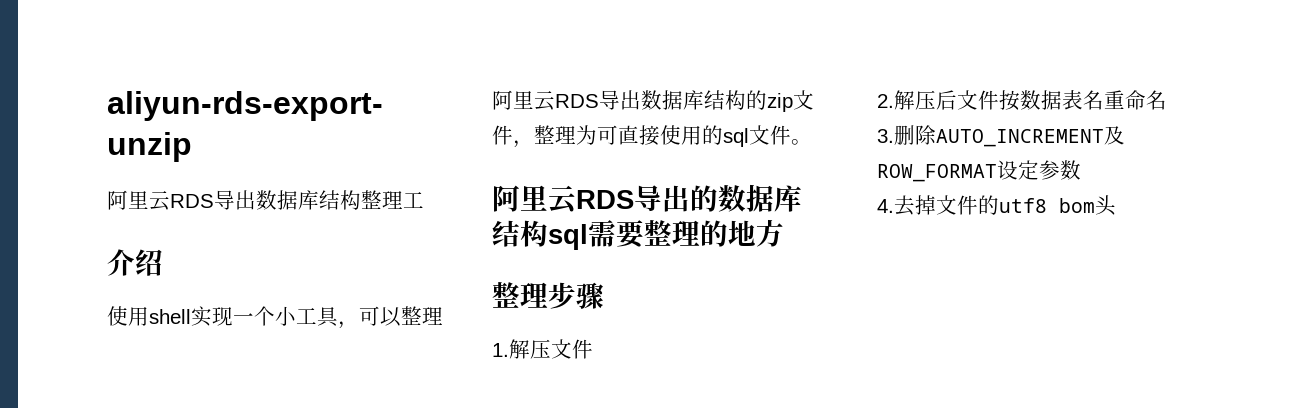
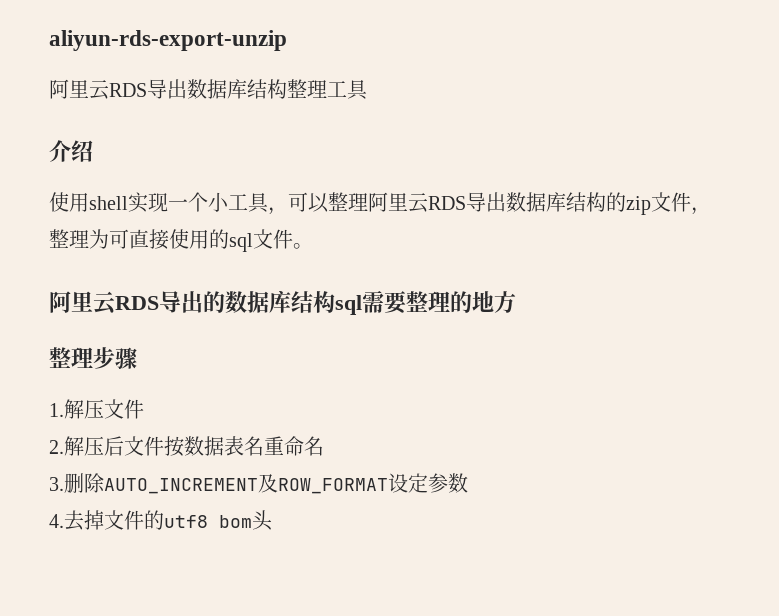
(424, 200) none -> [347,80,368,100] 具

